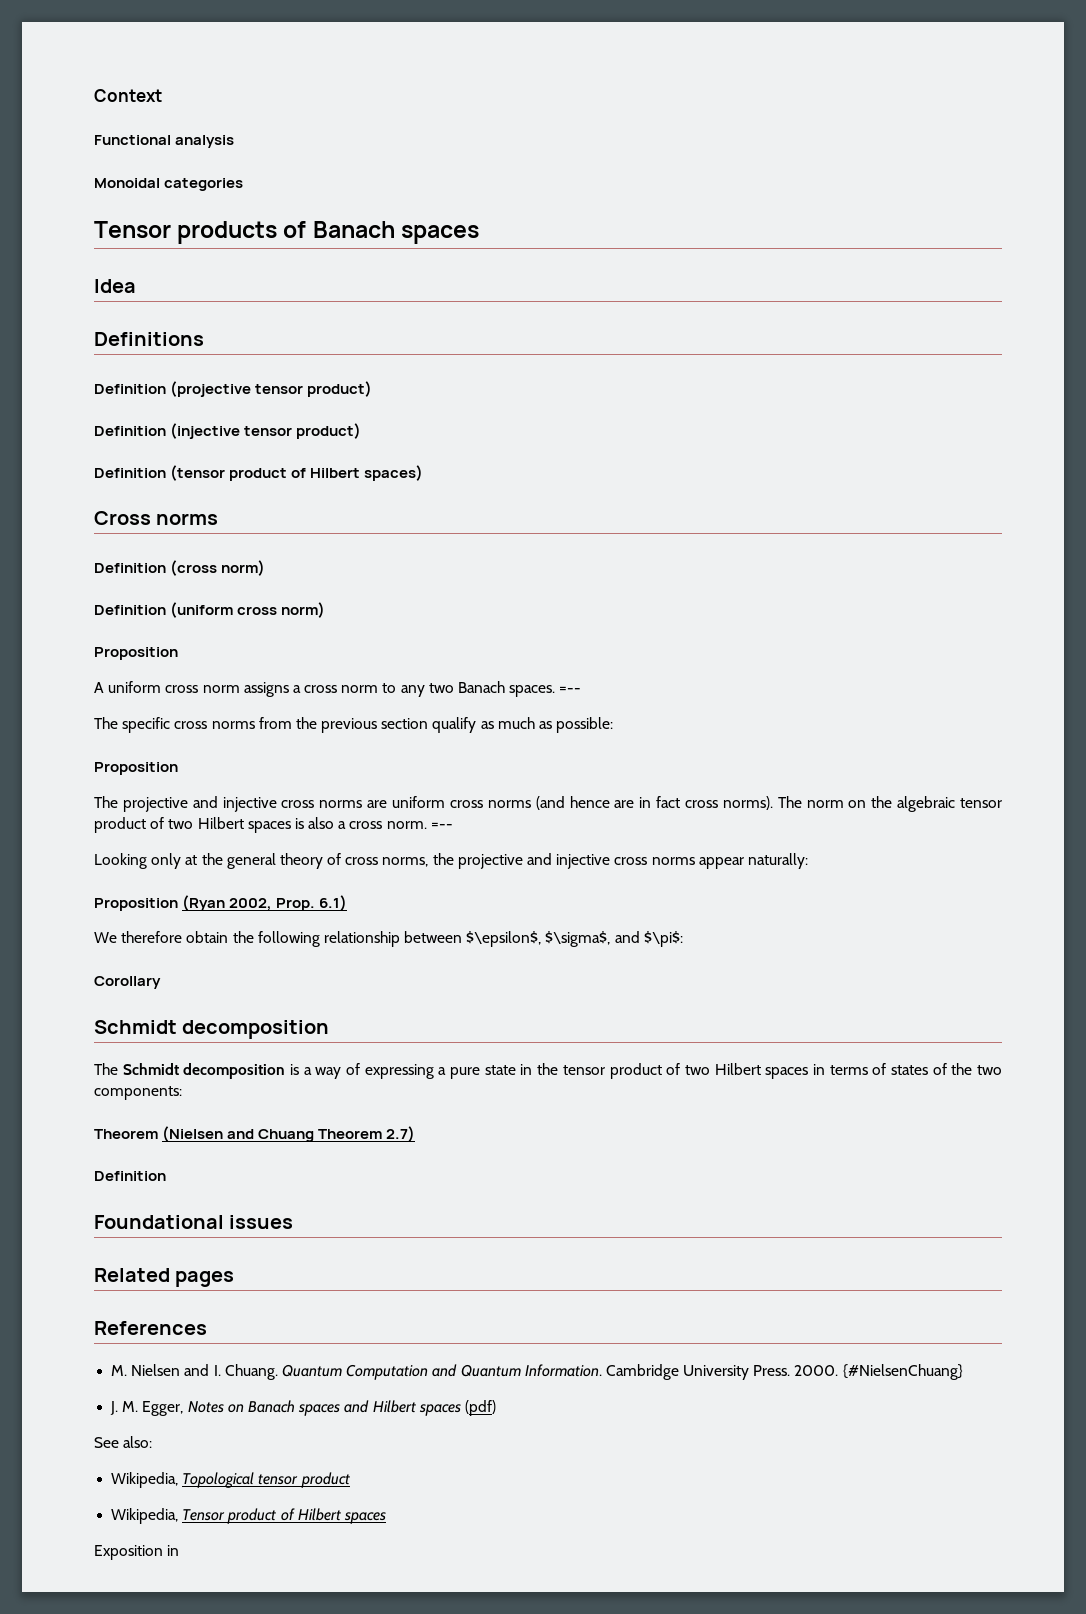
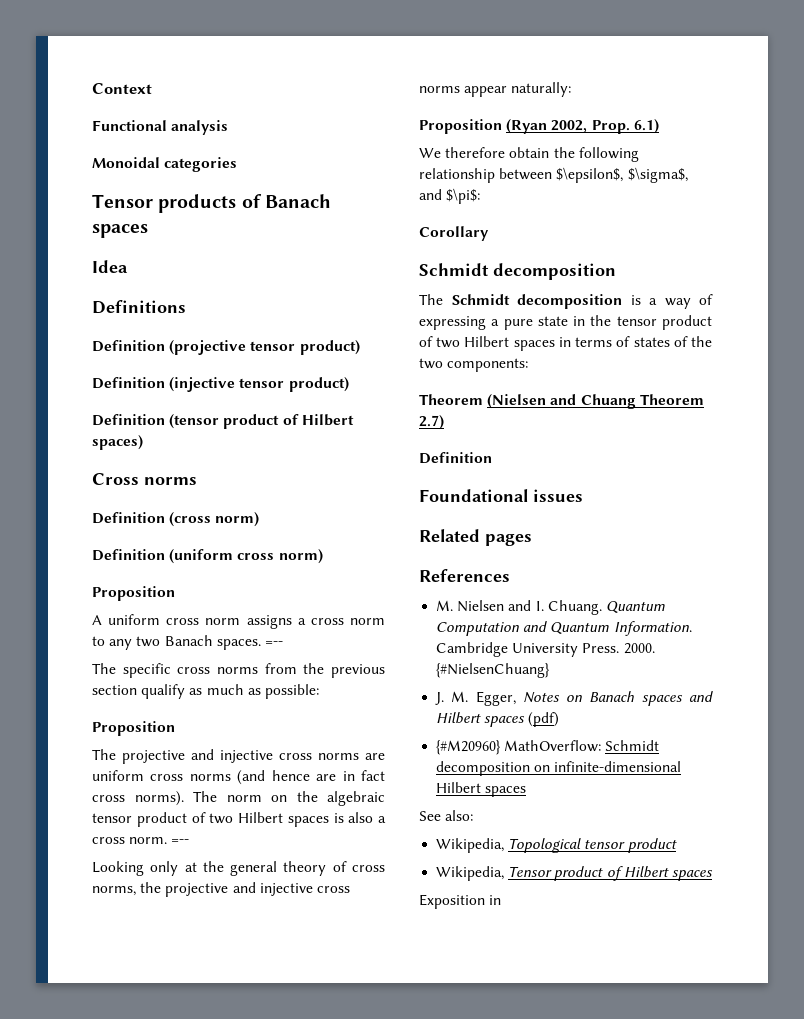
(496, 1408) none -> [436,740,660,755] [436,761,682,776] [436,782,527,797] // {#M20960} MathOverflow: Schmidt decomposition on infinite-dimensional Hilbert spaces

